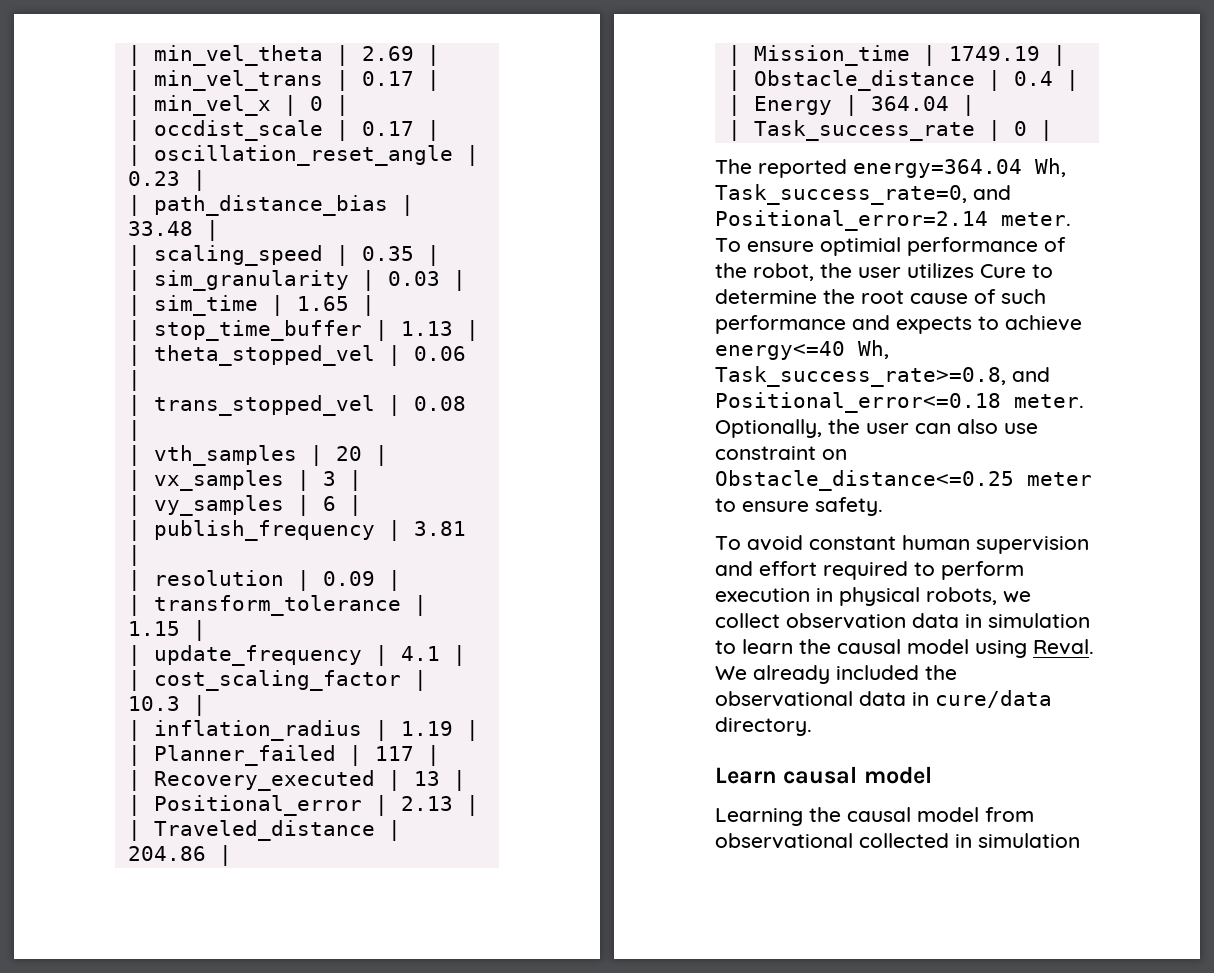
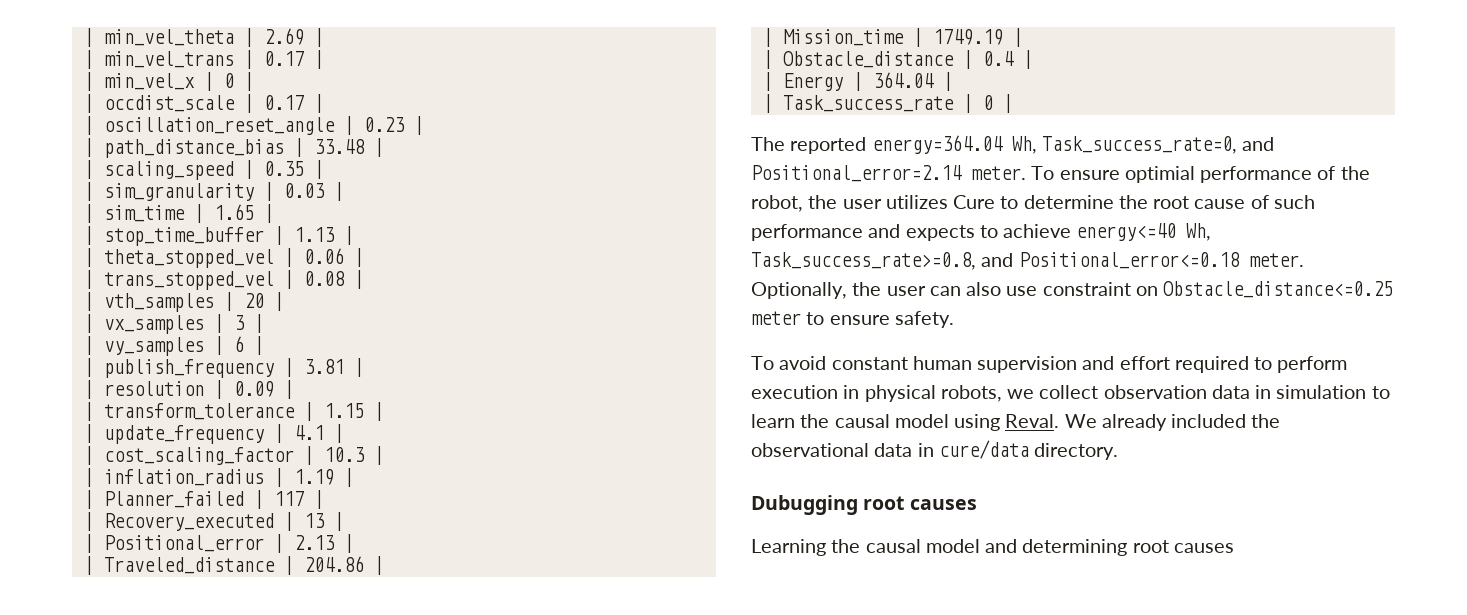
[715,766,932,784] Learn causal model -> [751,495,977,515] Dubugging root causes
[985,807,1034,822] [715,833,1080,849] from observational collected in simulation -> [985,539,1234,556] and determining root causes

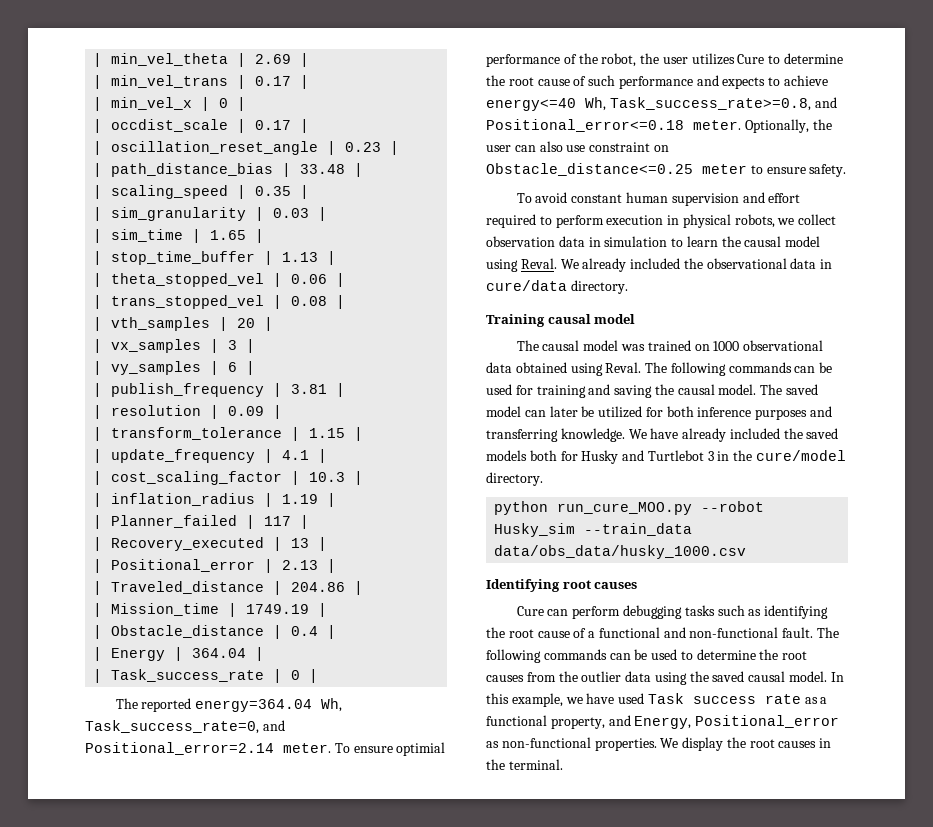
[751,495,977,515] [751,539,1234,556] Dubugging root causes // Learning the causal model and determining root causes -> [486,314,636,327] [516,340,824,351] [486,362,833,376] [486,384,819,398] [486,406,833,420] [486,428,839,442] [486,450,847,464] [486,472,543,486] [494,501,765,515] [494,523,693,537] [494,545,747,559] [486,579,638,592] [516,605,829,619] [486,627,840,638] [486,649,808,663] [486,671,844,685] [486,693,828,707] [486,715,840,729] [486,737,832,751] [486,759,563,770] Training causal model // The causal model was trained on 1000 observational data obtained using Reval. The following commands can be used for training and saving the causal model. The saved model can later be utilized for both inference purposes and transferring knowledge. We have already included the saved models both for Husky and Turtlebot 3 in the cure/model directory. // python run_cure_MOO.py --robot Husky_sim --train_data data/obs_data/husky_1000.csv // Identifying root causes // Cure can perform debugging tasks such as identifying the root cause of a functional and non-functional fault. The following commands can be used to determine the root causes from the outlier data using the saved causal model. In this example, we have used Task success rate as a functional property, and Energy, Positional_error as non-functional properties. We display the root causes in the terminal.

